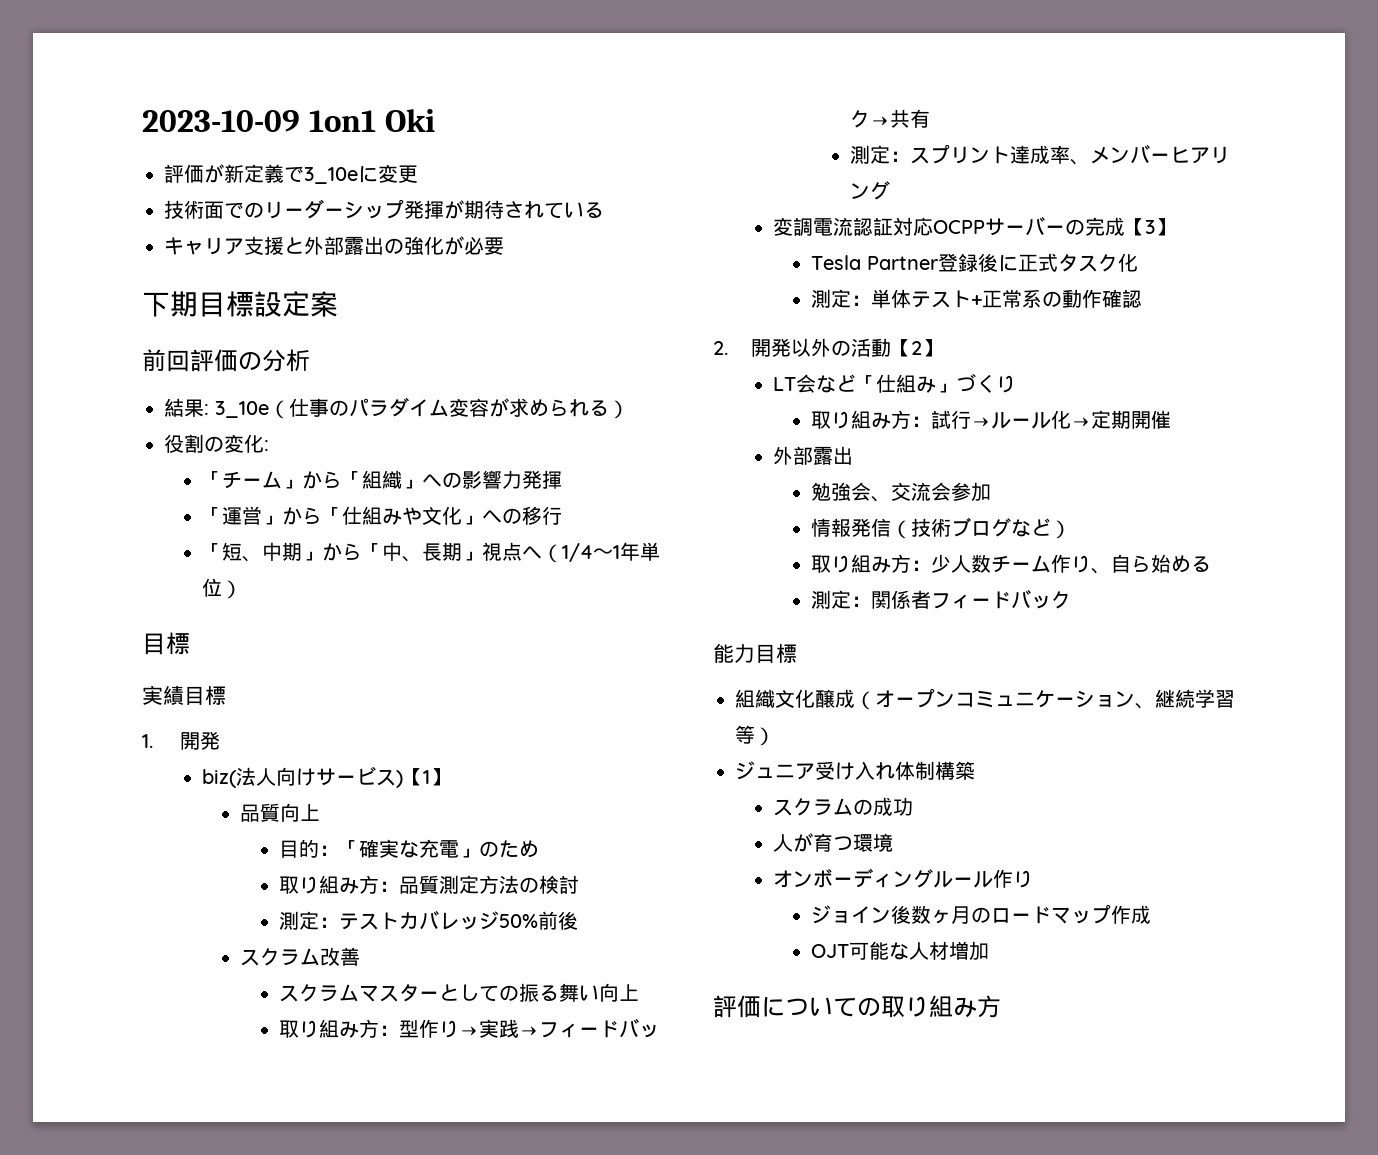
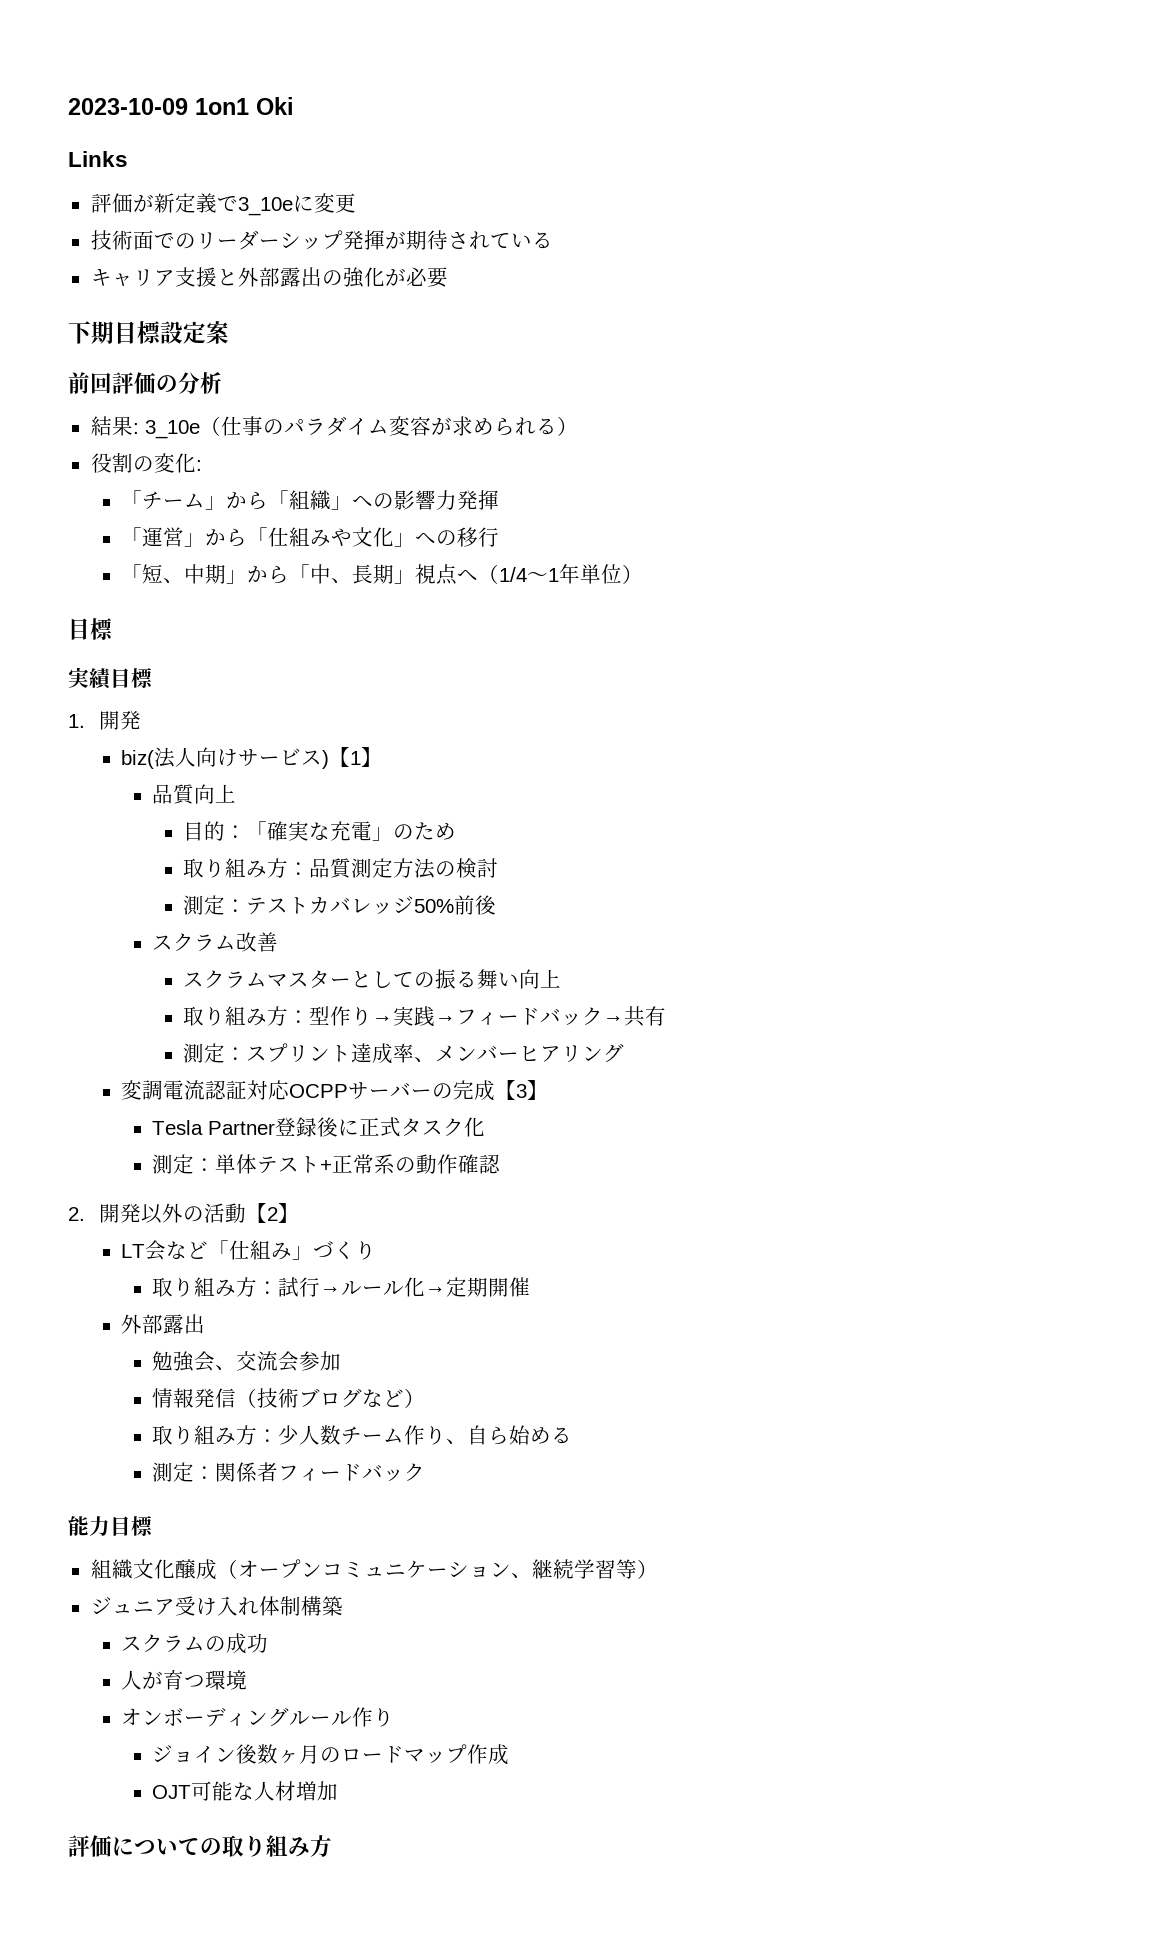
(435, 120) none -> [68,151,128,167] // Links

